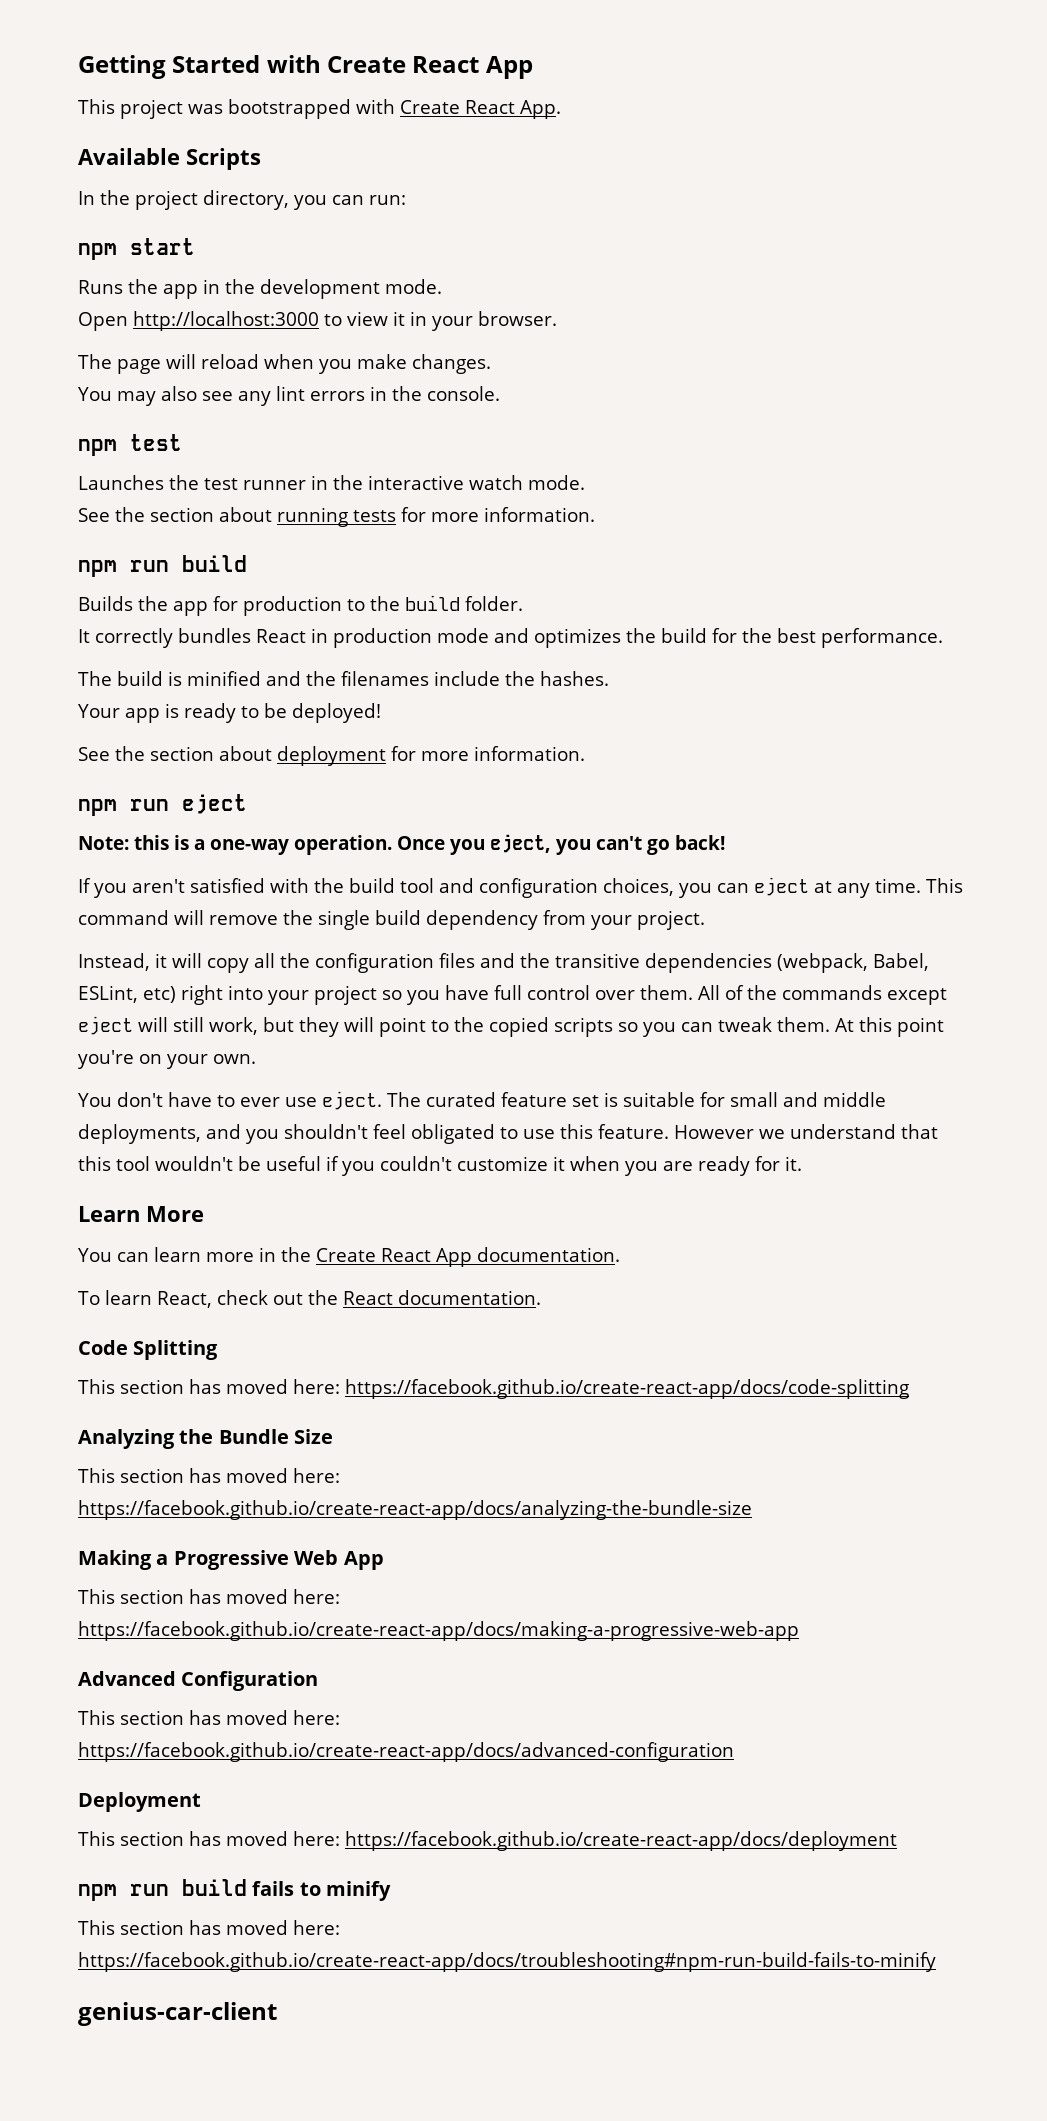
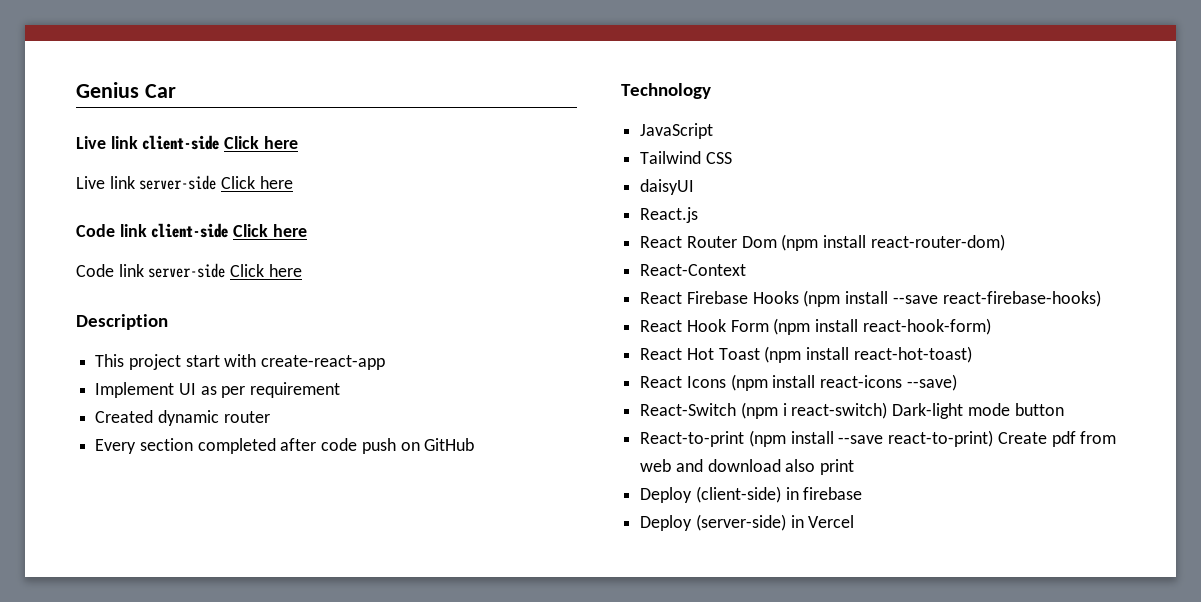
[78,55,533,79] [78,99,561,119] [78,148,261,170] [78,190,406,210] [78,238,195,260] [78,279,442,299] [78,311,557,331] [78,354,491,374] [78,386,500,406] [78,434,182,456] [78,475,585,490] [78,507,595,527] [78,555,247,577] [78,595,523,616] [78,628,943,648] [78,671,609,686] [78,703,381,723] [78,746,585,766] [78,794,247,816] [78,834,725,855] [78,877,963,898] [78,910,705,930] [78,953,929,973] [78,985,947,1005] [78,1016,944,1037] [78,1050,256,1069] [78,1091,886,1110] [78,1124,938,1144] [78,1156,802,1176] [78,1206,204,1222] [78,1247,620,1267] [78,1290,541,1308] [78,1340,219,1360] [78,1379,909,1399] [78,1429,334,1449] [78,1468,340,1483] [78,1500,752,1520] [78,1550,384,1570] [78,1589,340,1604] [78,1621,799,1641] [78,1671,319,1691] [78,1710,340,1725] [78,1742,734,1762] [78,1792,201,1812] [78,1831,897,1851] [78,1879,392,1901] [78,1920,340,1935] [78,1952,936,1972] [78,2002,277,2026] Getting Started with Create React App // This project was bootstrapped with Create React App. // Available Scripts // In the project directory, you can run: // npm start // Runs the app in the development mode. // Open http://localhost:3000 to view it in your browser. // The page will reload when you make changes. // You may also see any lint errors in the console. // npm test // Launches the test runner in the interactive watch mode. // See the section about running tests for more information. // npm run build // Builds the app for production to the build folder. // It correctly bundles React in production mode and optimizes the build for the best performance. // The build is minified and the filenames include the hashes. // Your app is ready to be deployed! // See the section about deployment for more information. // npm run eject // Note: this is a one-way operation. Once you eject, you can't go back! // If you aren't satisfied with the build tool and configuration choices, you can eject at any time. This command will remove the single build dependency from your project. // Instead, it will copy all the configuration files and the transitive dependencies (webpack, Babel, ESLint, etc) right into your project so you have full control over them. All of the commands except eject will still work, but they will point to the copied scripts so you can tweak them. At this point you're on your own. // You don't have to ever use eject. The curated feature set is suitable for small and middle deployments, and you shouldn't feel obligated to use this feature. However we understand that this tool wouldn't be useful if you couldn't customize it when you are ready for it. // Learn More // You can learn more in the Create React App documentation. // To learn React, check out the React documentation. // Code Splitting // This section has moved here: https://facebook.github.io/create-react-app/docs/code-splitting // Analyzing the Bundle Size // This section has moved here: https://facebook.github.io/create-react-app/docs/analyzing-the-bundle-size // Making a Progressive Web App // This section has moved here: https://facebook.github.io/create-react-app/docs/making-a-progressive-web-app // Advanced Configuration // This section has moved here: https://facebook.github.io/create-react-app/docs/advanced-configuration // Deployment // This section has moved here: https://facebook.github.io/create-react-app/docs/deployment // npm run build fails to minify // This section has moved here: https://facebook.github.io/create-react-app/docs/troubleshooting#npm-run-build-fails-to-minify // genius-car-client -> [76,82,176,98] [76,135,298,150] [76,175,293,190] [76,223,307,238] [76,263,302,278] [76,314,168,330] [95,354,386,370] [95,382,341,398] [95,410,270,426] [95,438,475,454] [621,83,711,99] [640,123,714,139] [640,151,732,164] [640,179,695,195] [640,207,699,223] [640,234,1005,251] [640,264,747,276] [640,290,1101,307] [640,318,991,335] [640,346,972,363] [640,374,957,391] [640,402,1064,419] [640,430,1117,447] [640,459,855,475] [640,486,863,503] [640,514,855,531] Genius Car // Live link client-side Click here // Live link server-side Click here // Code link client-side Click here // Code link server-side Click here // Description // This project start with create-react-app // Implement UI as per requirement // Created dynamic router // Every section completed after code push on GitHub // Technology // JavaScript // Tailwind CSS // daisyUI // React.js // React Router Dom (npm install react-router-dom) // React-Context // React Firebase Hooks (npm install --save react-firebase-hooks) // React Hook Form (npm install react-hook-form) // React Hot Toast (npm install react-hot-toast) // React Icons (npm install react-icons --save) // React-Switch (npm i react-switch) Dark-light mode button // React-to-print (npm install --save react-to-print) Create pdf from web and download also print // Deploy (client-side) in firebase // Deploy (server-side) in Vercel

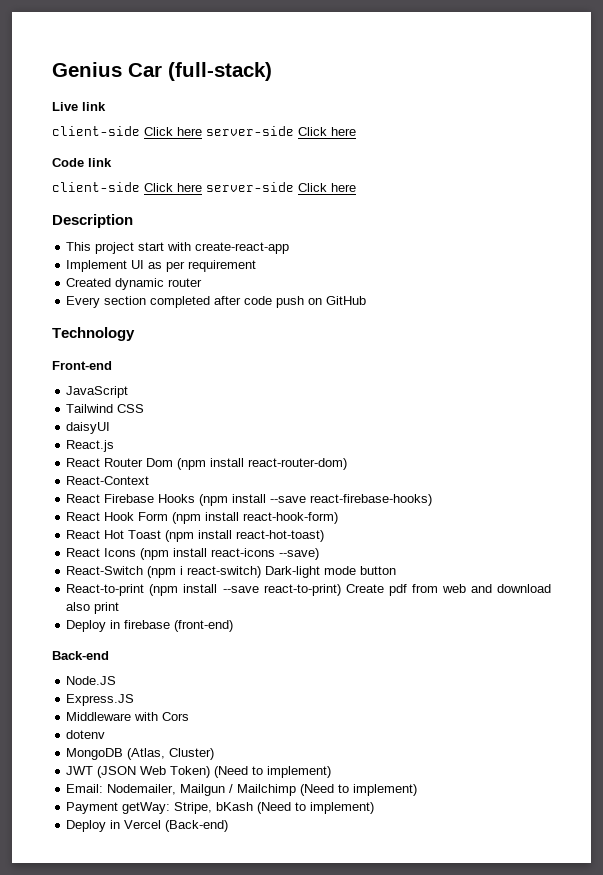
[76,135,298,150] [76,176,135,189] // Live link client-side Click here // Live link -> [168,62,272,81] [52,102,106,111] [52,126,202,136] (full-stack) // Live link // client-side Click here
[151,223,307,238] [76,264,144,277] client-side Click here // Code link -> [52,182,202,192] // client-side Click here
(711, 91) none -> [52,361,112,370] // Front-end
[695,486,781,503] (client-side) -> (107, 626) none
[640,514,786,531] // Deploy (server-side) -> [174,620,234,632] [52,651,109,660] [66,676,117,685] [66,694,135,706] [66,712,190,721] [66,730,106,739] [66,748,215,760] [66,766,332,778] [66,784,418,796] [66,802,375,814] [66,820,107,832] (front-end) // Back-end // Node.JS // Express.JS // Middleware with Cors // dotenv // MongoDB (Atlas, Cluster) // JWT (JSON Web Token) (Need to implement) // Email: Nodemailer, Mailgun / Mailchimp (Need to implement) // Payment getWay: Stripe, bKash (Need to implement) // Deploy
(855, 521) none -> [165,820,229,832] (Back-end)

